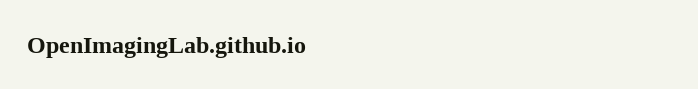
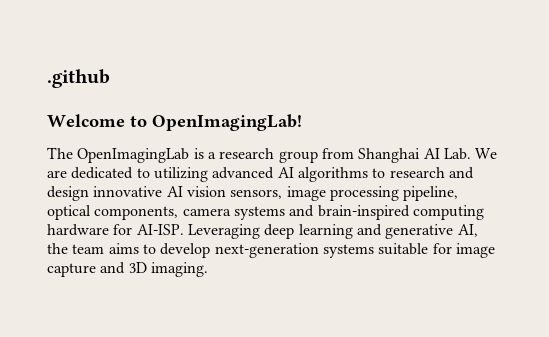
[27,37,306,58] OpenImagingLab.github.io -> [47,69,110,88] [47,114,302,131] [47,147,498,163] [47,167,474,182] [47,186,459,201] [47,205,484,220] [47,224,478,239] [47,243,495,258] [47,262,208,277] .github // Welcome to OpenImagingLab! // The OpenImagingLab is a research group from Shanghai AI Lab. We are dedicated to utilizing advanced AI algorithms to research and design innovative AI vision sensors, image processing pipeline, optical components, camera systems and brain-inspired computing hardware for AI-ISP. Leveraging deep learning and generative AI, the team aims to develop next-generation systems suitable for image capture and 3D imaging.

